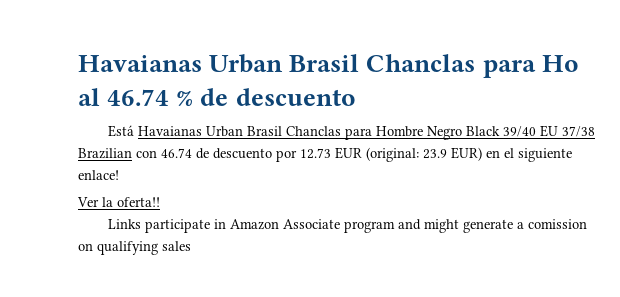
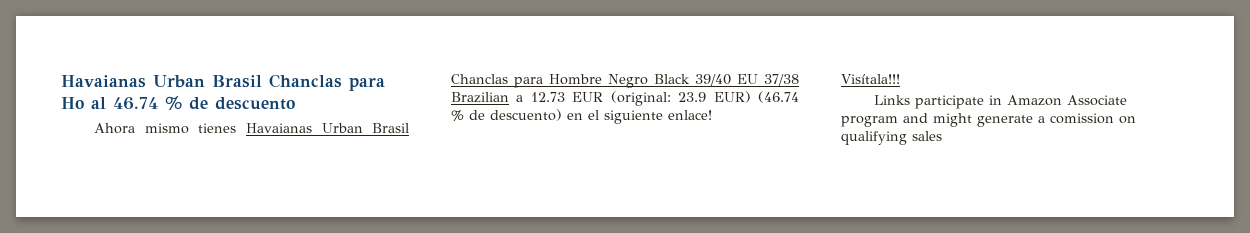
[108,125,135,137] Está -> [94,123,237,134] Ahora mismo tienes
[136,148,297,162] con 46.74 de descuento por -> [516,95,524,102] a
(482, 154) none -> [758,91,799,103] [451,109,562,121] (46.74 % de descuento)
[77,197,160,207] Ver la oferta!! -> [841,74,900,84] Visítala!!!

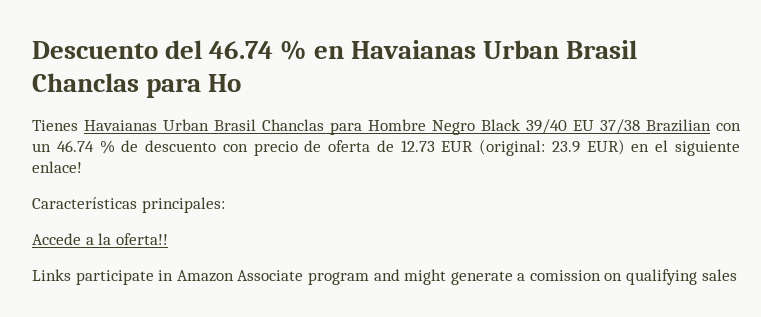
(61, 81) none -> [32,40,344,60] Descuento del 46.74 % en
[91,96,295,110] [94,123,237,134] al 46.74 % de descuento // Ahora mismo tienes -> [32,120,78,131] // Tienes
[516,95,524,102] a -> [716,123,741,131] [32,140,394,156] con un 46.74 % de descuento con precio de oferta de
[758,91,799,103] [451,109,562,121] (46.74 % de descuento) -> (625, 147) none
[841,74,900,84] Visítala!!! -> [32,197,225,213] [32,233,168,245] Características principales: // Accede a la oferta!!

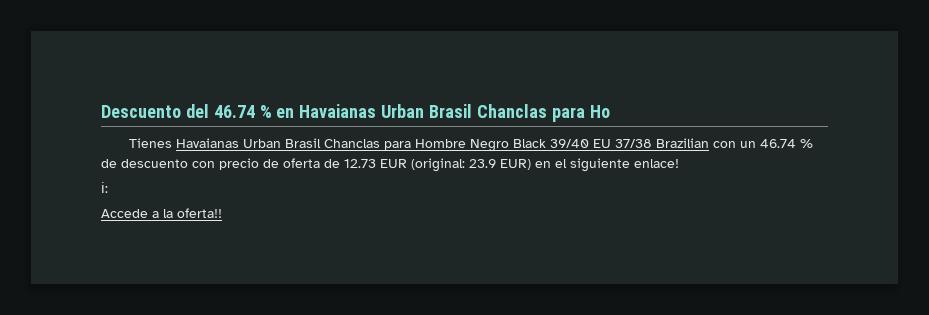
[32,197,225,213] Características principales: -> [101,182,108,193] ℹ:
[32,269,737,285] // Links participate in Amazon Associate program and might generate a comission on qualifying sales -> (222, 213) none

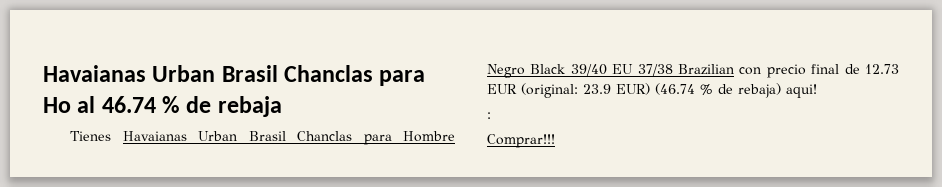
[101,104,295,118] Descuento del 46.74 % en -> (43, 73) none
(610, 111) none -> [77,96,282,117] al 46.74 % de rebaja
[740,139,814,148] [101,158,320,170] un 46.74 % de descuento con precio de oferta -> [766,64,840,78] precio final
[535,158,679,172] [101,182,108,193] [101,208,222,218] en el siguiente enlace! // ℹ: // Accede a la oferta!! -> [655,83,817,98] [487,112,491,119] [487,134,555,148] (46.74 % de rebaja) aqui! // : // Comprar!!!

